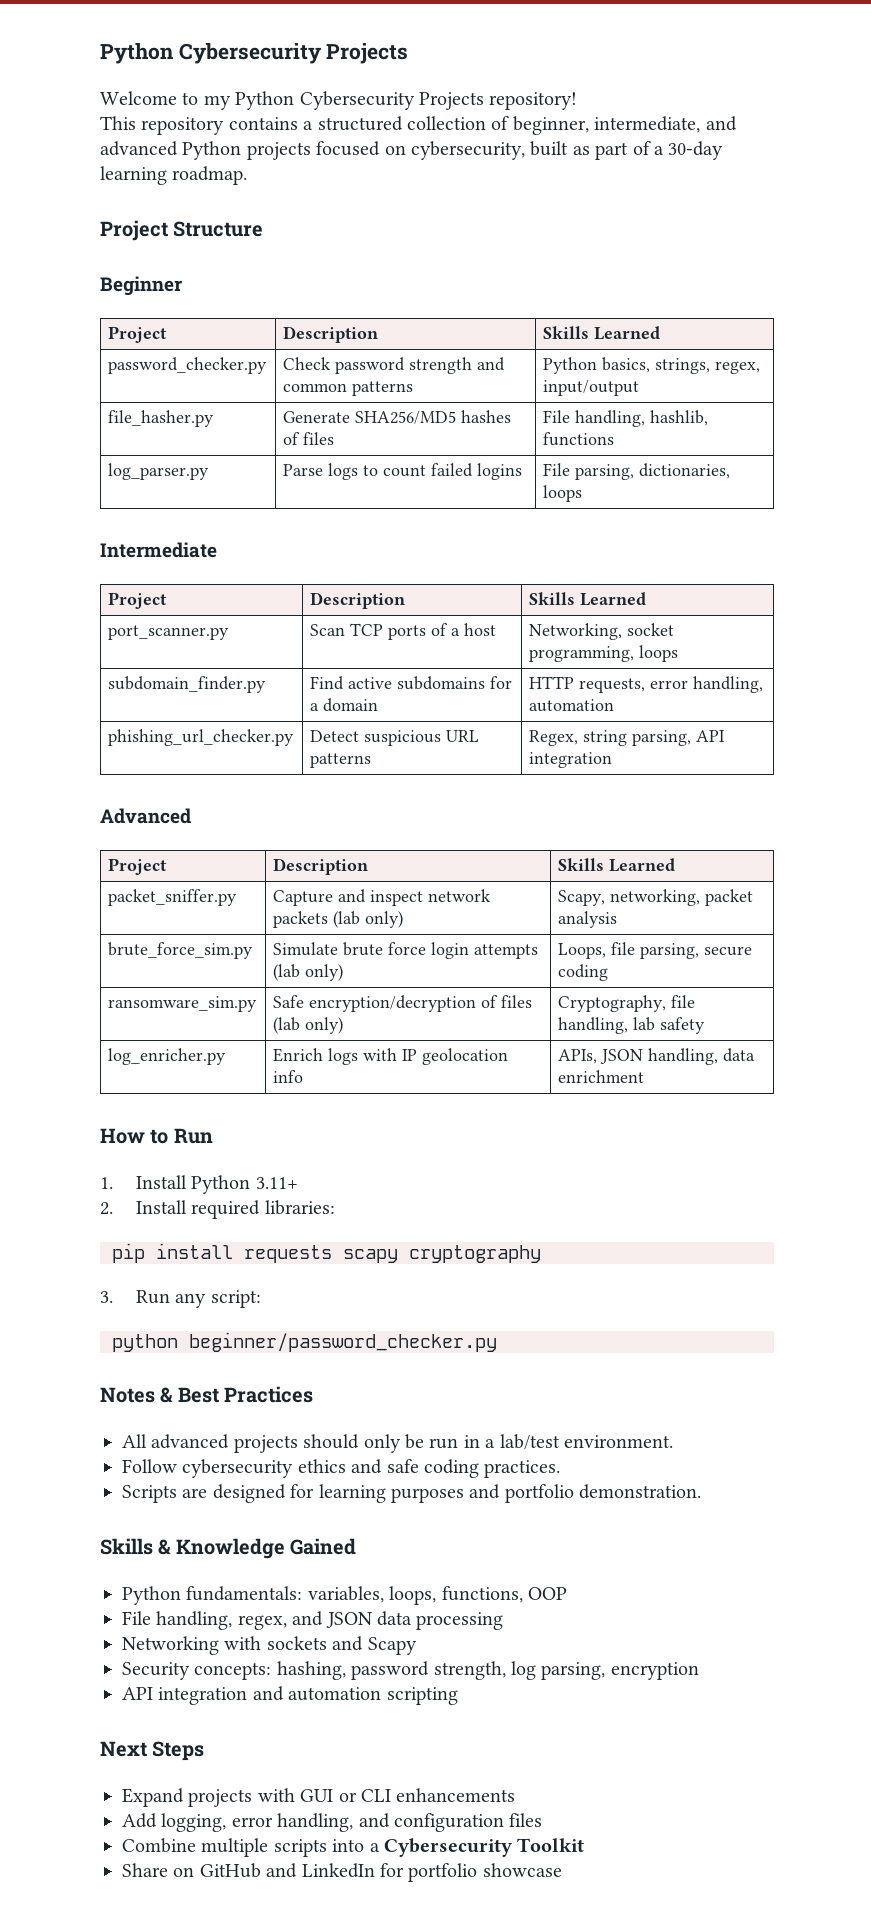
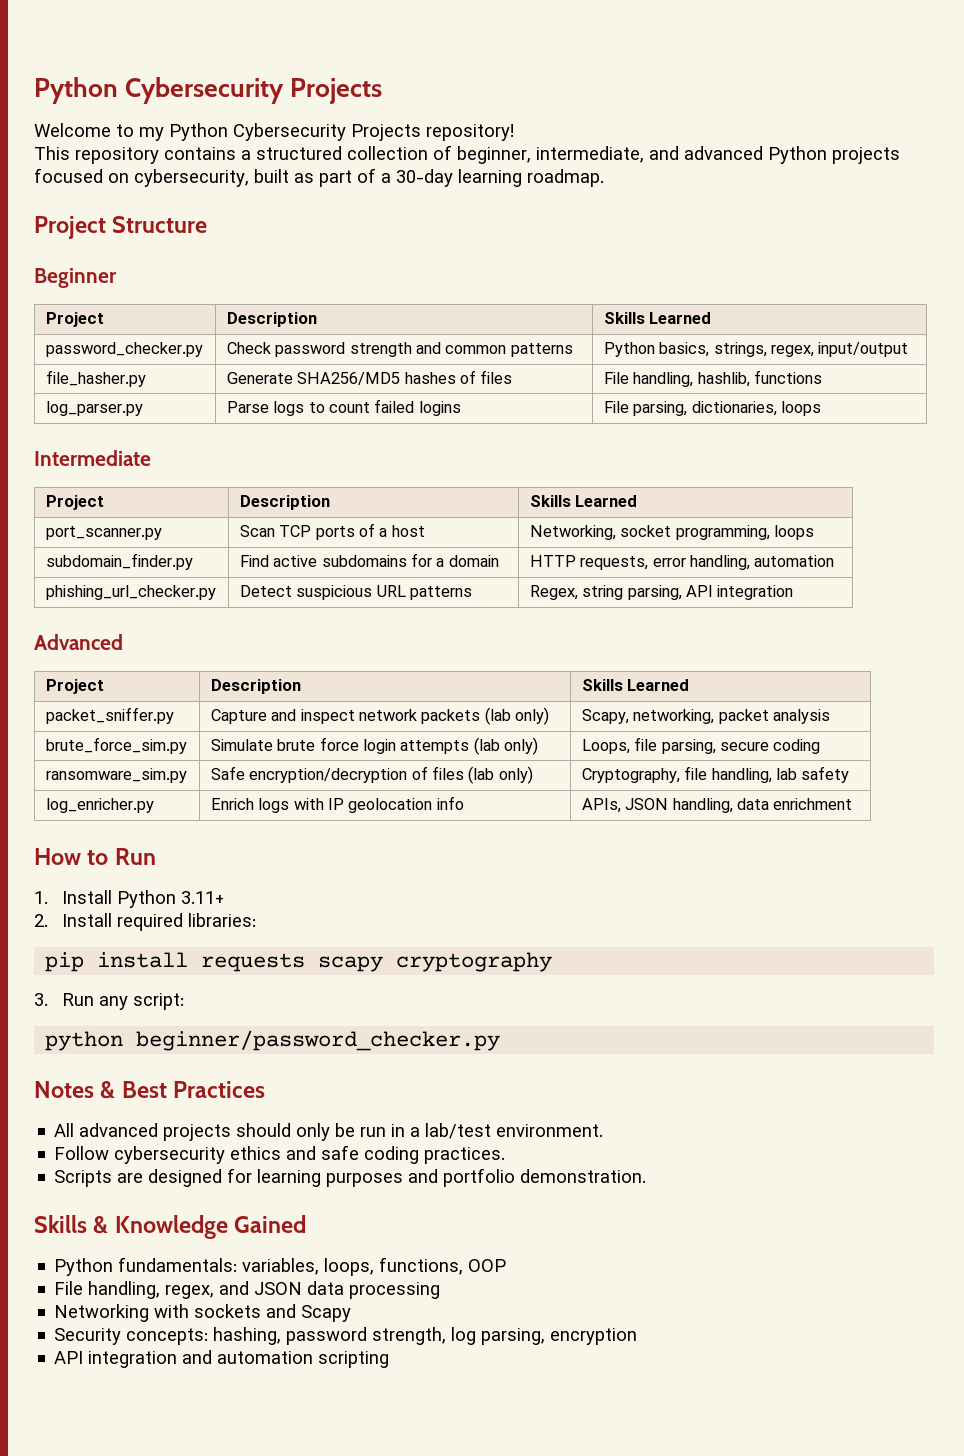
[100,1741,205,1761] [122,1788,516,1807] [122,1813,543,1832] [122,1838,585,1857] [122,1863,562,1882] // Next Steps // Expand projects with GUI or CLI enhancements // Add logging, error handling, and configuration files // Combine multiple scripts into a Cybersecurity Toolkit // Share on GitHub and LinkedIn for portfolio showcase -> (390, 1359) none

